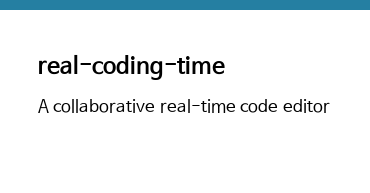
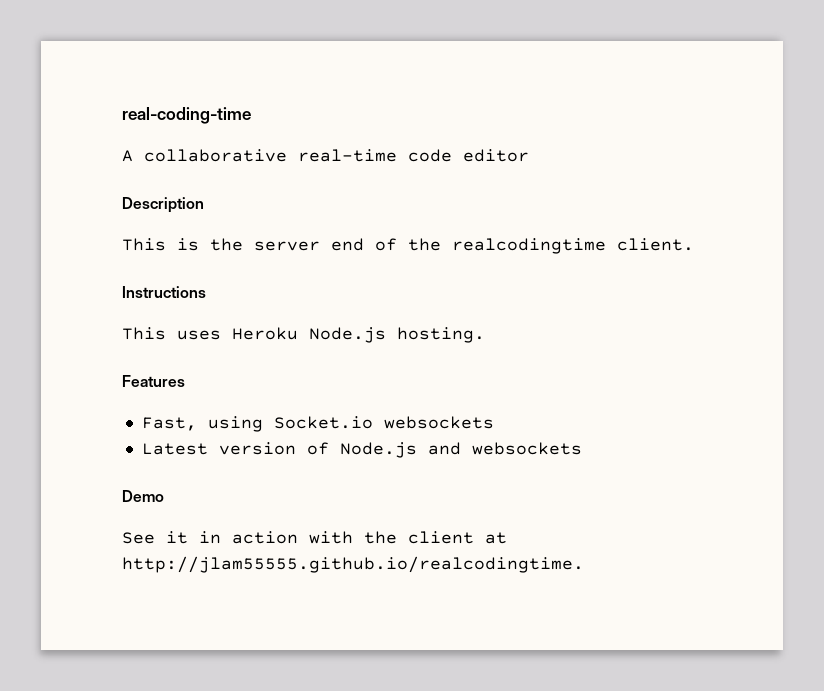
(330, 106) none -> [122,197,204,213] [122,238,694,254] [122,286,206,298] [122,327,485,343] [122,375,185,387] [141,416,494,432] [141,442,582,458] [122,490,164,502] [122,531,507,544] [122,556,584,573] // Description // This is the server end of the realcodingtime client. // Instructions // This uses Heroku Node.js hosting. // Features // Fast, using Socket.io websockets // Latest version of Node.js and websockets // Demo // See it in action with the client at http://jlam55555.github.io/realcodingtime.

